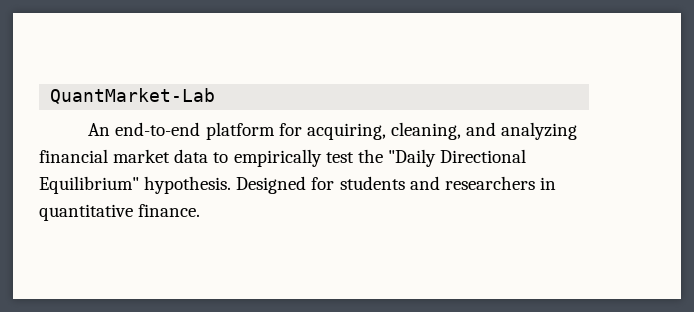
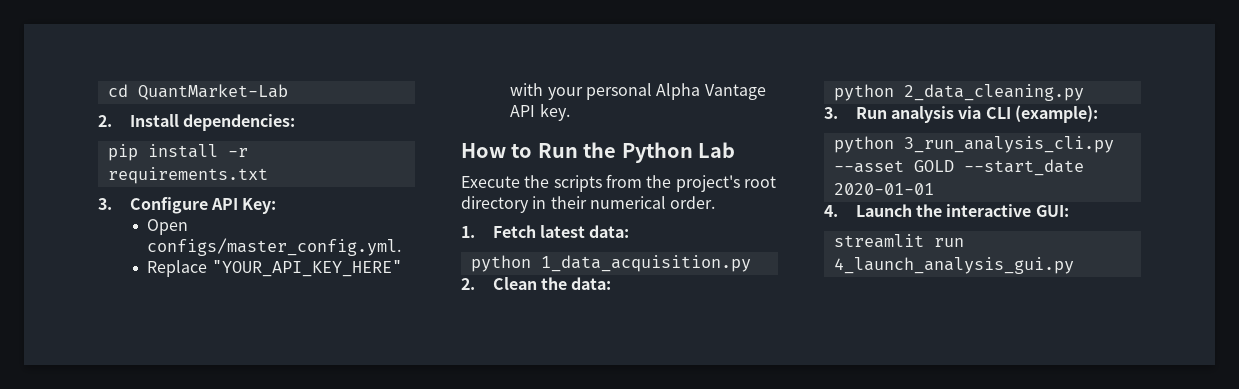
(50, 96) none -> [107,84,128,97] cd
[88,122,578,140] [39,149,527,167] [39,176,556,194] [39,204,201,221] An end-to-end platform for acquiring, cleaning, and analyzing financial market data to empirically test the "Daily Directional Equilibrium" hypothesis. Designed for students and researchers in quantitative finance. -> [98,114,295,131] [107,144,248,161] [107,167,268,184] [98,197,277,214] [147,219,189,235] [147,238,402,256] [147,260,402,277] [510,83,766,100] [510,103,570,121] [461,142,735,163] [461,174,776,192] [461,196,716,213] [461,225,630,238] [470,255,751,272] [461,277,612,290] [833,84,1084,101] [824,105,1098,123] [833,136,1114,153] [833,159,1084,176] [833,183,934,195] [824,204,1069,217] [833,234,964,248] [833,257,1074,274] 2. Install dependencies: // pip install -r requirements.txt // 3. Configure API Key: // Open configs/master_config.yml. // Replace "YOUR_API_KEY_HERE" with your personal Alpha Vantage API key. // How to Run the Python Lab // Execute the scripts from the project's root directory in their numerical order. // 1. Fetch latest data: // python 1_data_acquisition.py // 2. Clean the data: // python 2_data_cleaning.py // 3. Run analysis via CLI (example): // python 3_run_analysis_cli.py --asset GOLD --start_date 2020-01-01 // 4. Launch the interactive GUI: // streamlit run 4_launch_analysis_gui.py

